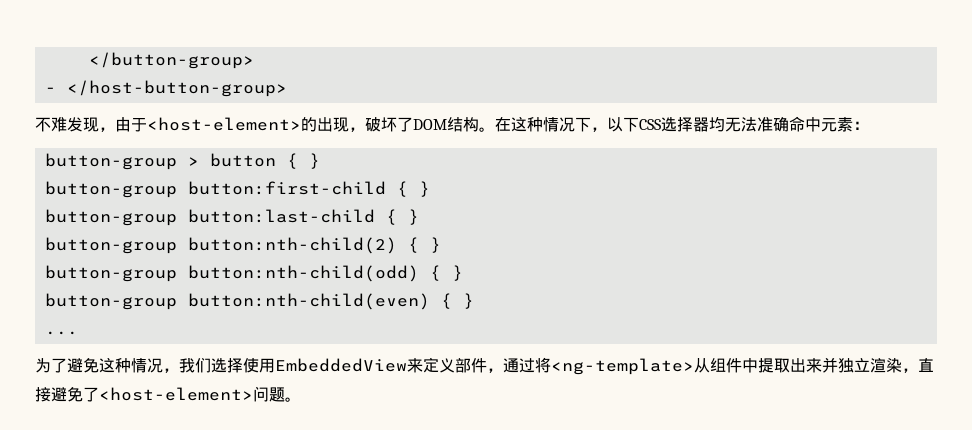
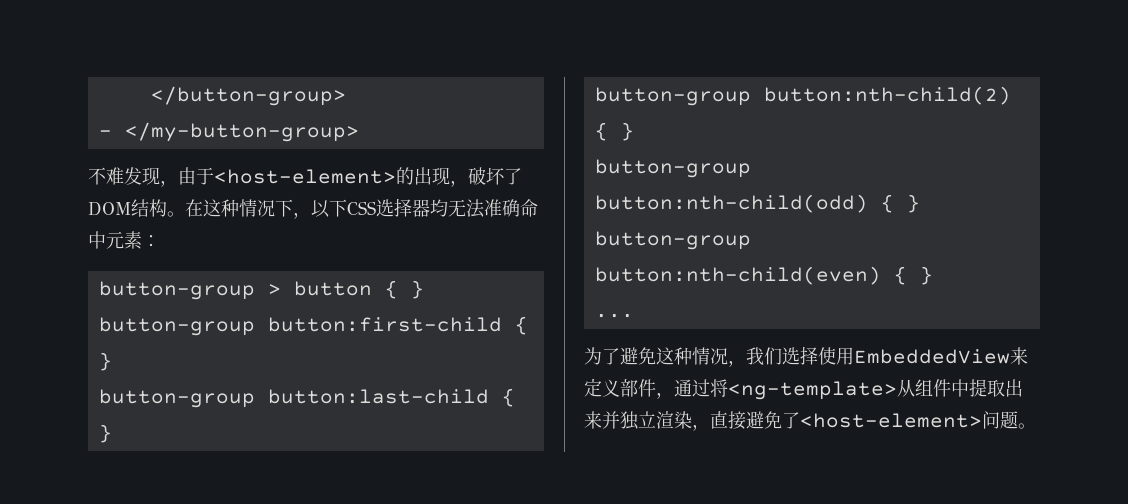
[66,80,287,97] </host-button-group> -> [124,122,359,142] </my-button-group>

